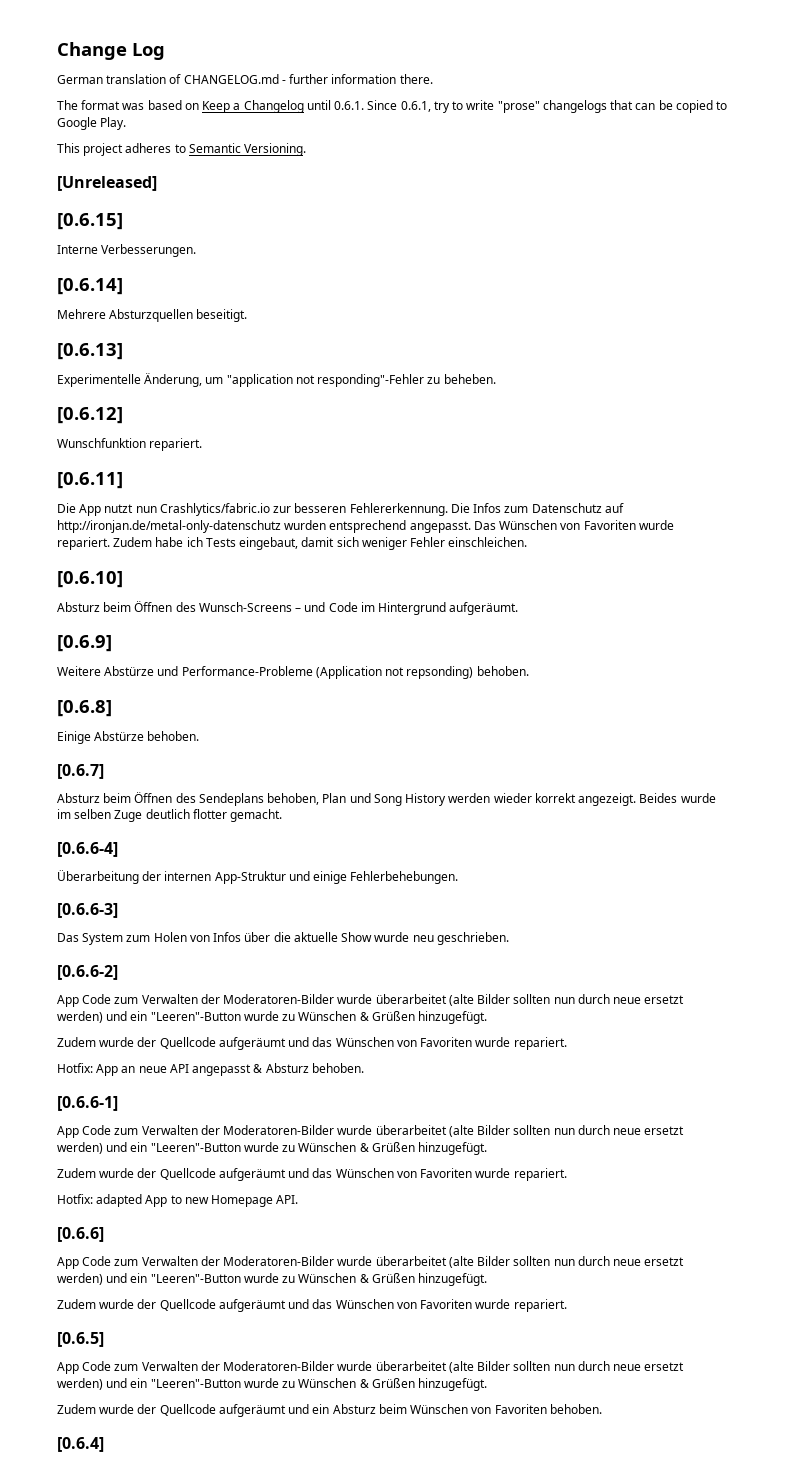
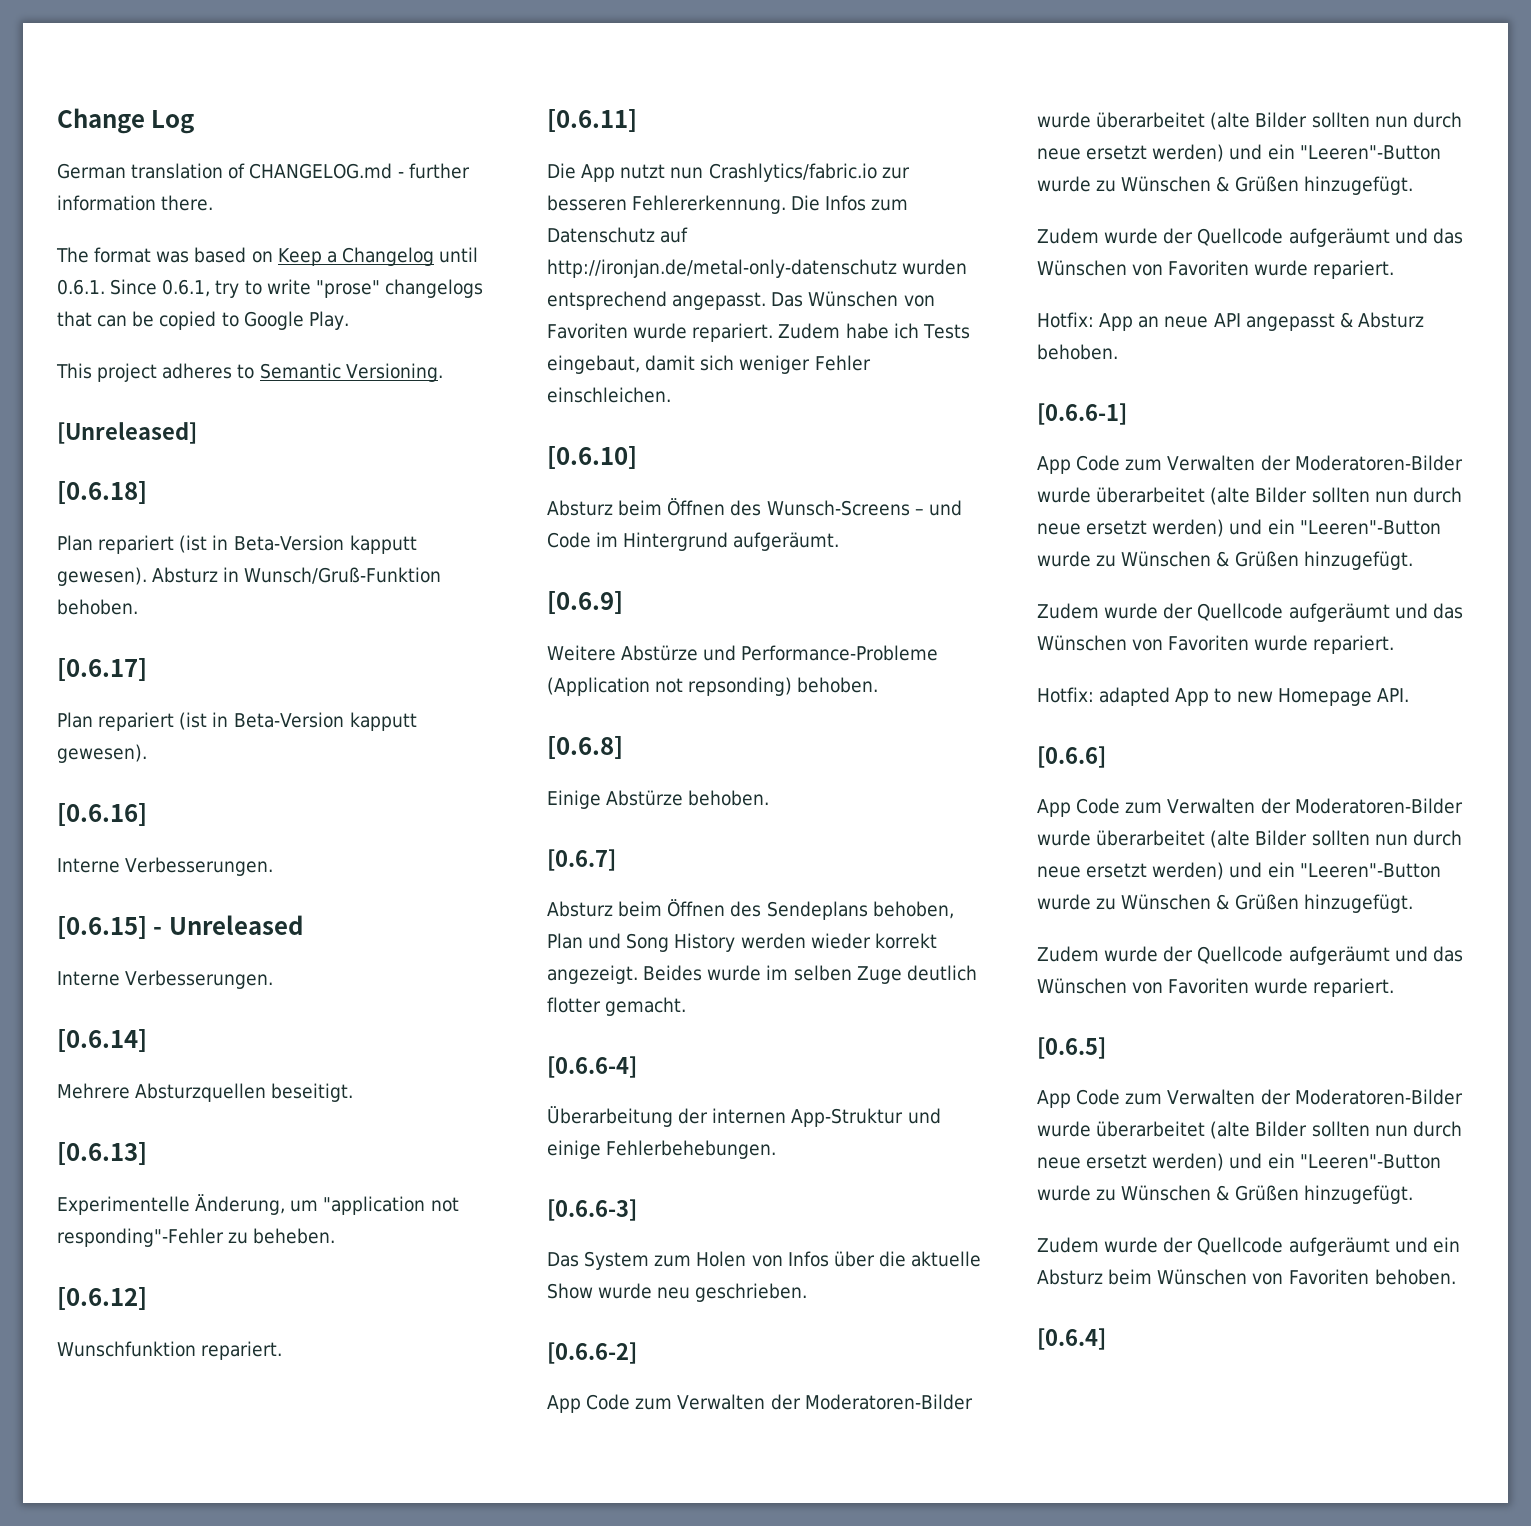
(157, 183) none -> [57,481,147,504] [57,535,417,554] [57,567,442,586] [57,599,138,615] [57,658,147,681] [57,712,417,731] [57,744,147,763] [57,803,147,826] [57,857,274,876] // [0.6.18] // Plan repariert (ist in Beta-Version kapputt gewesen). Absturz in Wunsch/Gruß-Funktion behoben. // [0.6.17] // Plan repariert (ist in Beta-Version kapputt gewesen). // [0.6.16] // Interne Verbesserungen.
(123, 221) none -> [153,915,303,935] - Unreleased

